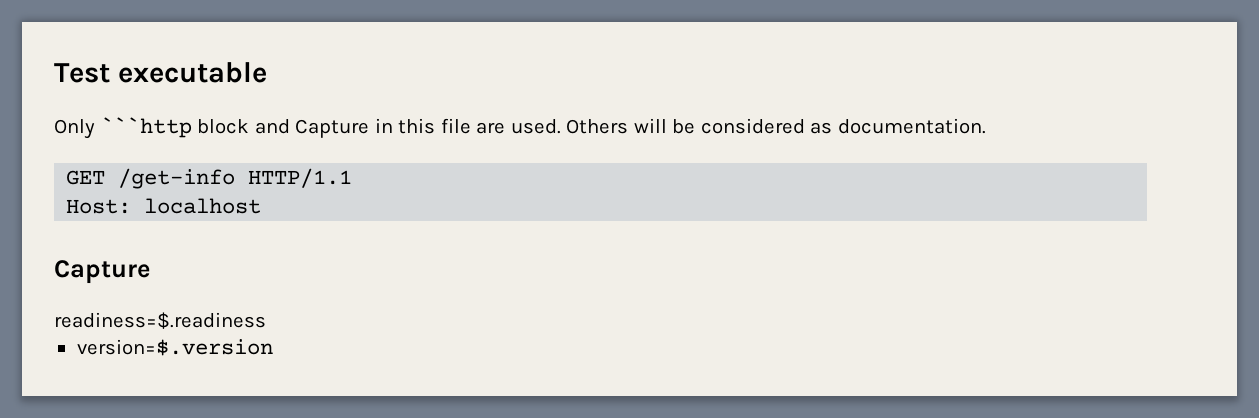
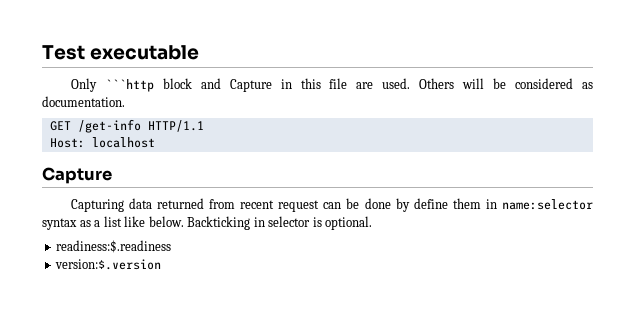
[54,312,266,329] [76,339,273,356] readiness=$.readiness // version=$.version -> [70,198,594,212] [42,216,373,230] [56,240,172,253] [55,259,162,270] Capturing data returned from recent request can be done by define them in name:selector syntax as a list like below. Backticking in selector is optional. // readiness:$.readiness // version:$.version

